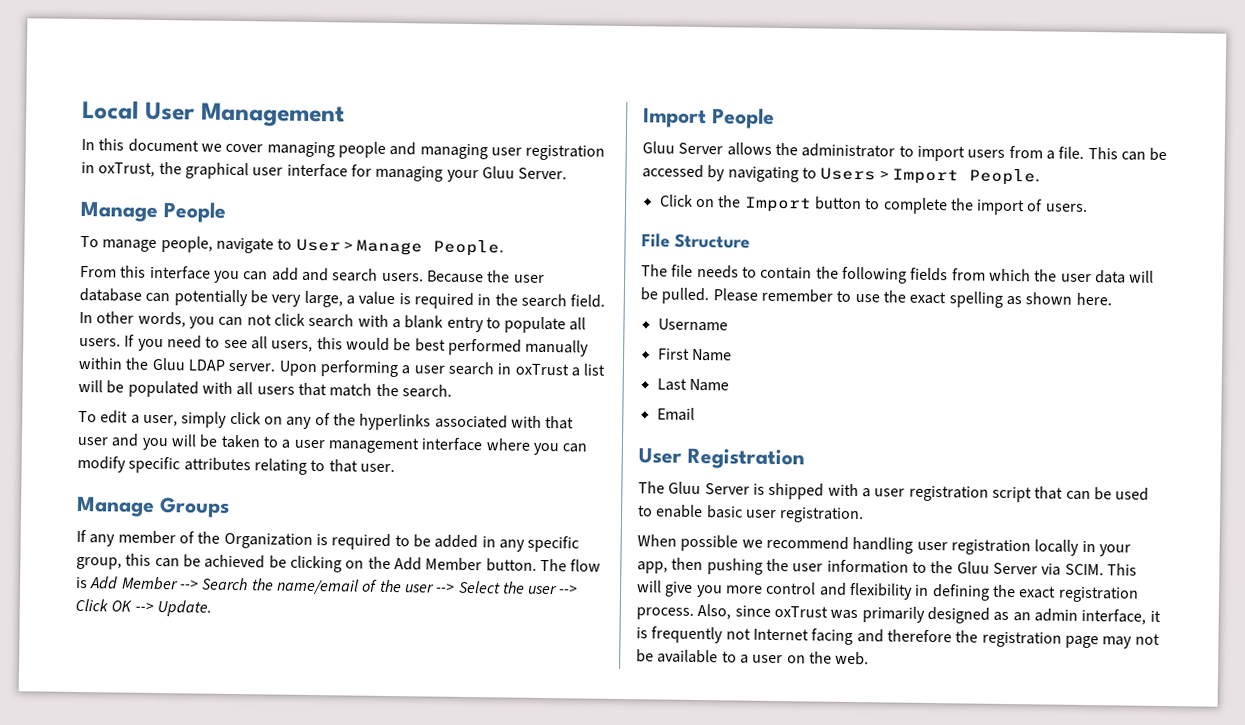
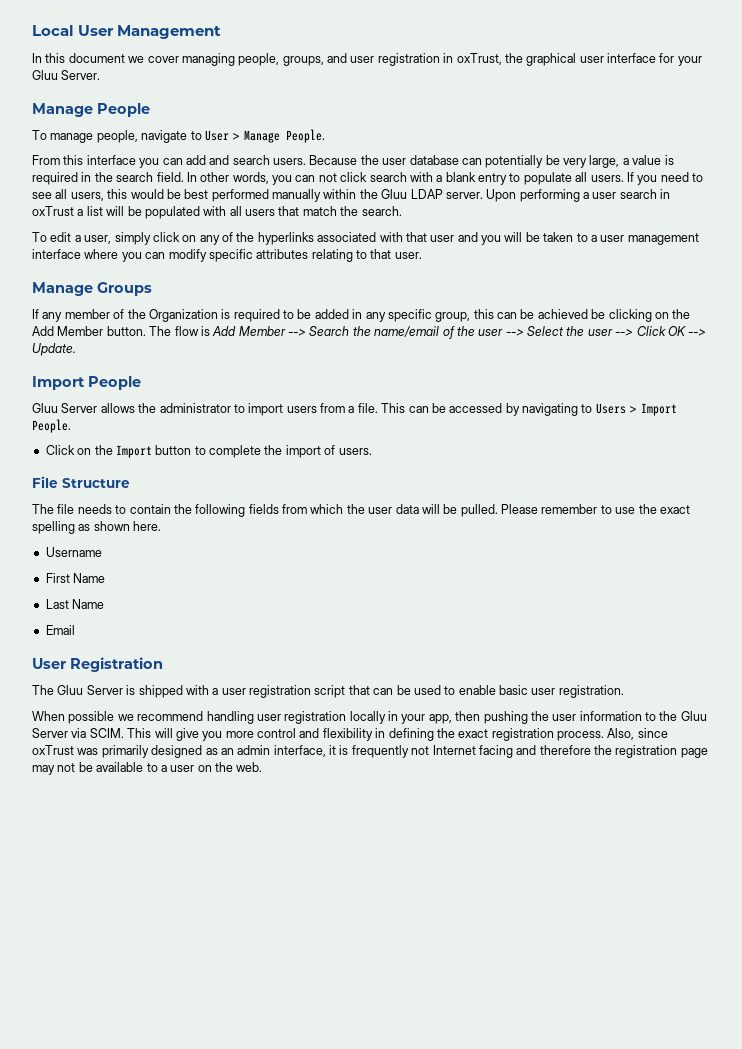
[337,141,488,160] people and managing -> [238,53,347,66] people, groups, and
[375,165,444,182] managing -> (675, 58) none

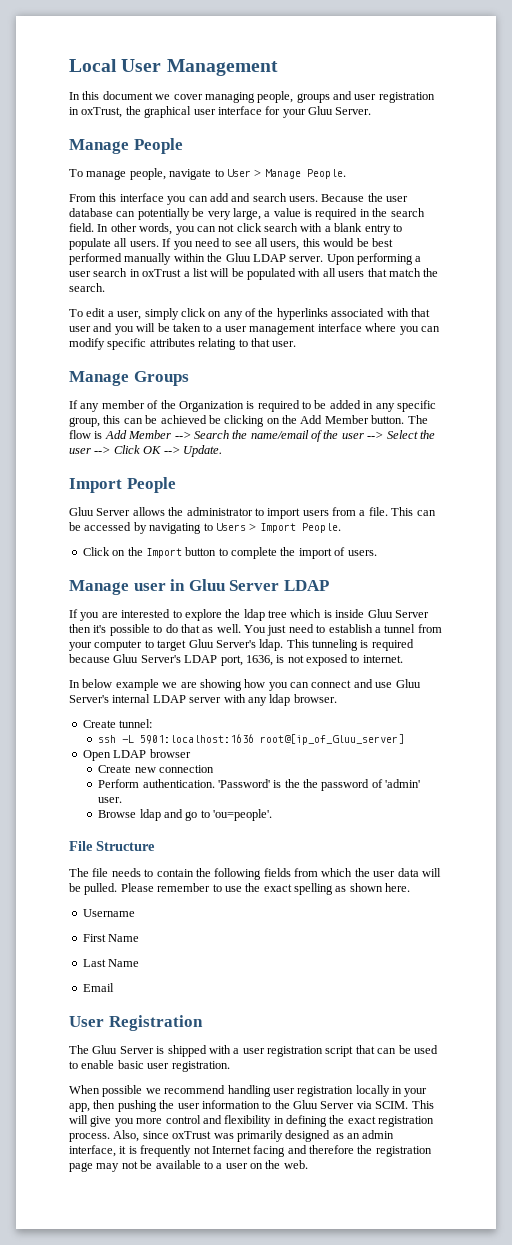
[282,56,324,66] groups, -> [296,93,330,103] groups
(372, 451) none -> [69,579,329,595] [69,609,429,621] [69,624,442,636] [69,639,414,651] [69,654,403,666] [69,679,421,691] [69,694,337,706] [82,719,153,728] [98,734,405,745] [82,749,191,761] [98,765,214,773] [98,779,421,791] [98,797,123,803] [98,809,273,821] // Manage user in Gluu Server LDAP // If you are interested to explore the ldap tree which is inside Gluu Server then it's possible to do that as well. You just need to establish a tunnel from your computer to target Gluu Server's ldap. This tunneling is required because Gluu Server's LDAP port, 1636, is not exposed to internet. // In below example we are showing how you can connect and use Gluu Server's internal LDAP server with any ldap browser. // Create tunnel: // ssh -L 5901:localhost:1636 root@[ip_of_Gluu_server] // Open LDAP browser // Create new connection // Perform authentication. 'Password' is the the password of 'admin' user. // Browse ldap and go to 'ou=people'.

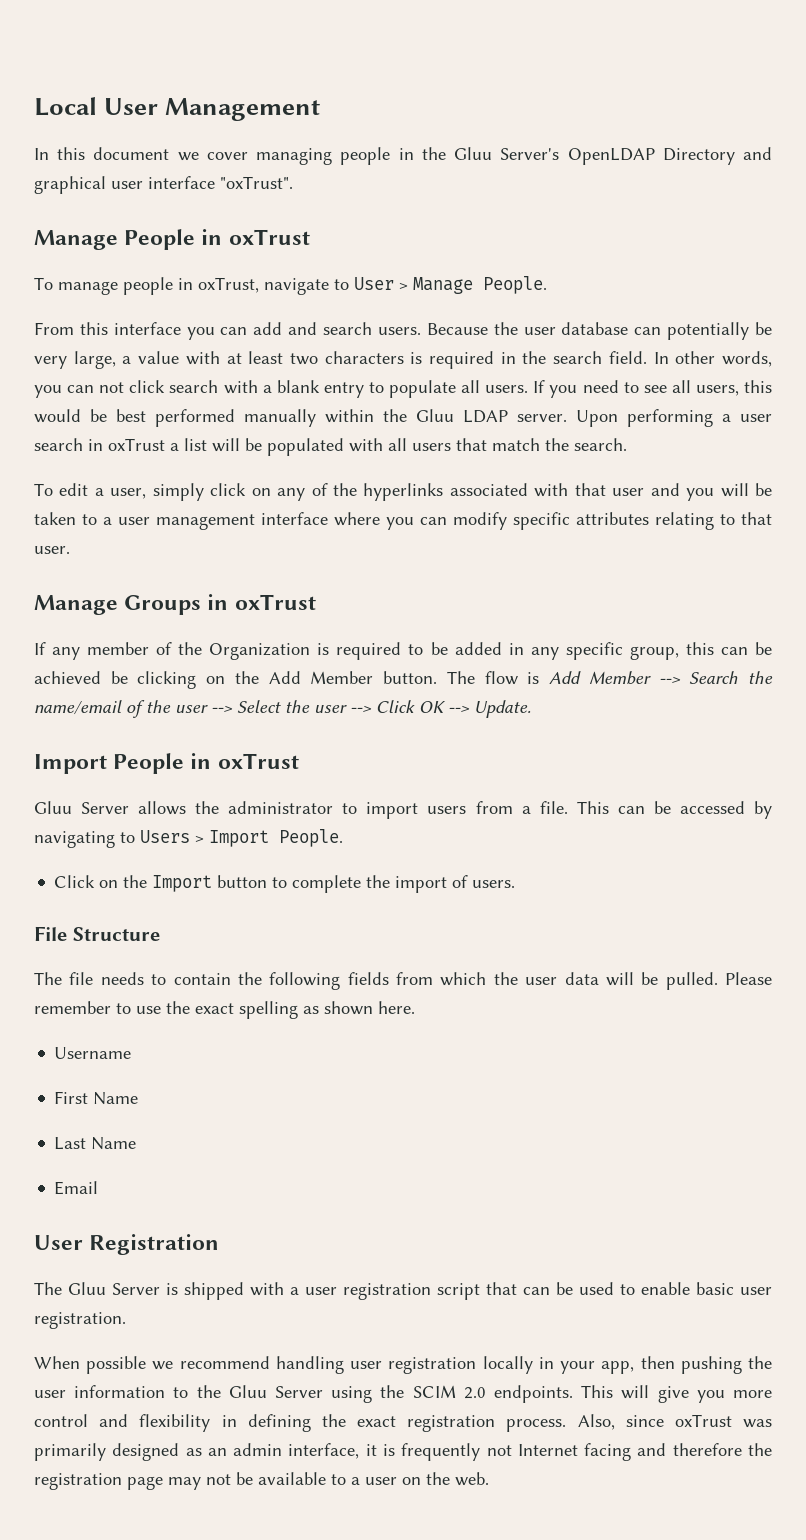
[257,91,435,103] [69,106,372,118] people, groups and user registration in oxTrust, the graphical user interface for your Gluu Server. -> [340,147,773,165] [34,176,293,194] people in the Gluu Server's OpenLDAP Directory and graphical user interface "oxTrust".
(183, 146) none -> [201,229,310,245] in oxTrust
[129,168,166,180] people, -> [123,277,259,295] people in oxTrust,
(301, 212) none -> [185,351,404,365] with at least two characters
(189, 378) none -> [207,594,316,610] in oxTrust
(176, 485) none -> [190,753,299,769] in oxTrust
[69,579,329,595] [69,609,429,621] [69,624,442,636] [69,639,414,651] [69,654,403,666] [69,679,421,691] [69,694,337,706] [82,719,153,728] [98,734,405,745] [82,749,191,761] [98,765,214,773] [98,779,421,791] [98,797,123,803] [98,809,273,821] // Manage user in Gluu Server LDAP // If you are interested to explore the ldap tree which is inside Gluu Server then it's possible to do that as well. You just need to establish a tunnel from your computer to target Gluu Server's ldap. This tunneling is required because Gluu Server's LDAP port, 1636, is not exposed to internet. // In below example we are showing how you can connect and use Gluu Server's internal LDAP server with any ldap browser. // Create tunnel: // ssh -L 5901:localhost:1636 root@[ip_of_Gluu_server] // Open LDAP browser // Create new connection // Perform authentication. 'Password' is the the password of 'admin' user. // Browse ldap and go to 'ou=people'. -> (516, 884) none
[356,1101,409,1109] via SCIM. -> [331,1385,573,1403] using the SCIM 2.0 endpoints.

